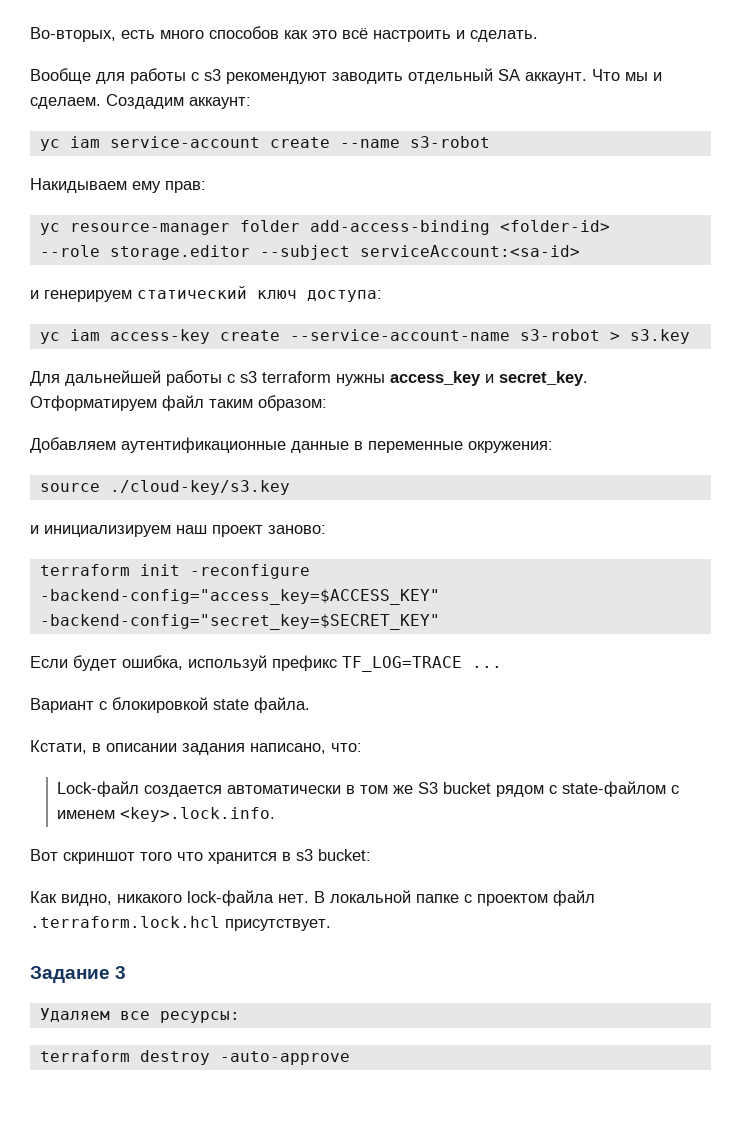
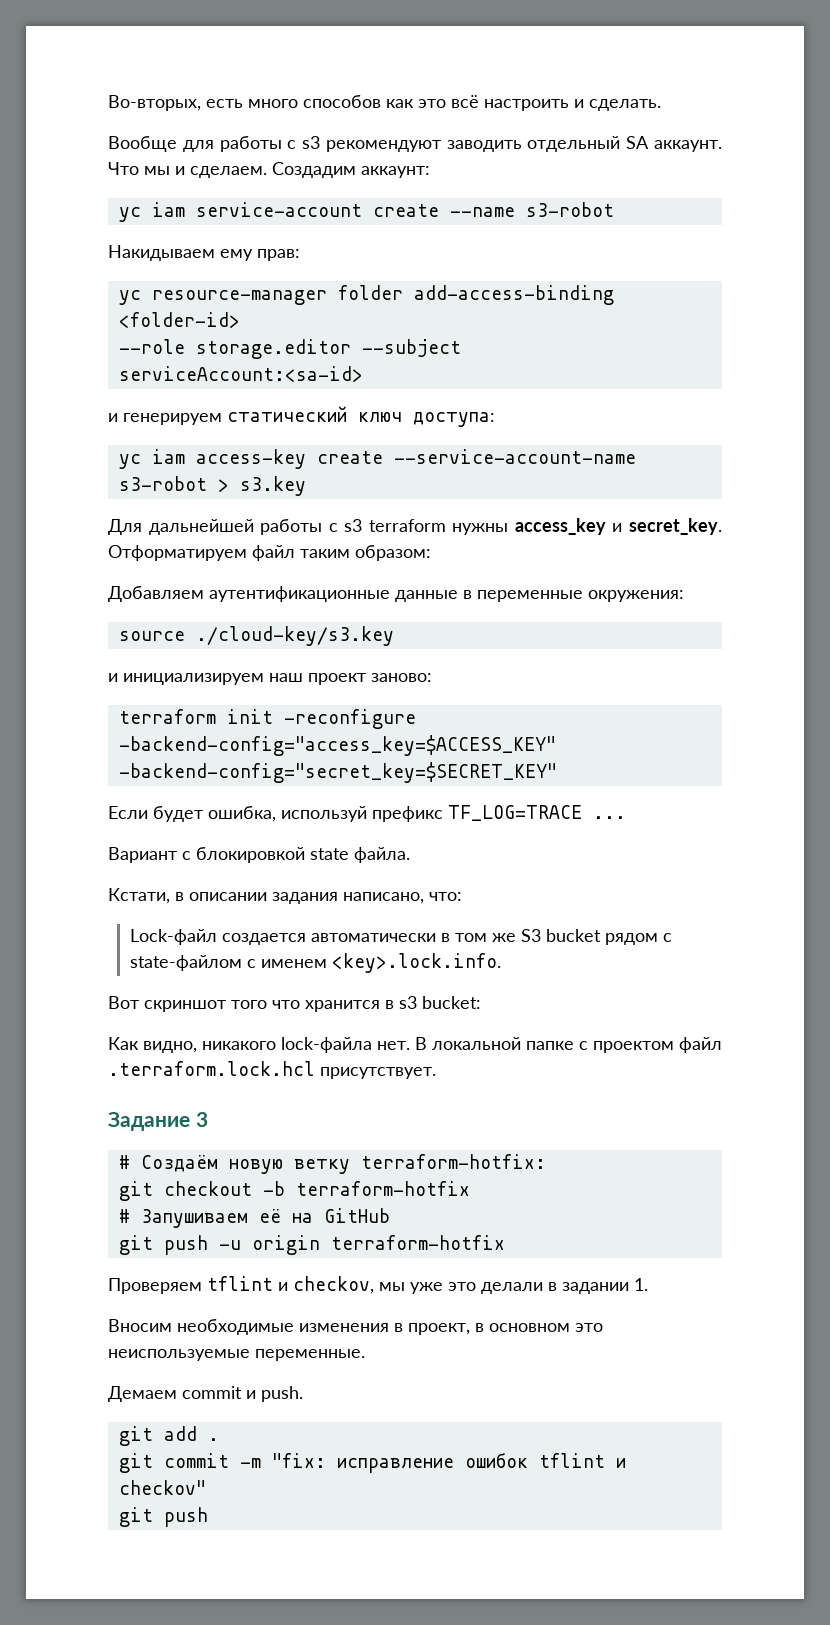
[39,1008,240,1023] [39,1050,350,1065] Удаляем все ресурсы: // terraform destroy -auto-approve -> [118,1154,546,1174] [118,1181,470,1201] [118,1208,390,1228] [118,1235,505,1255] [108,1276,648,1294] [108,1319,603,1335] [108,1349,365,1361] [108,1386,303,1402] [118,1426,219,1446] [118,1453,626,1473] [118,1480,206,1495] [118,1507,208,1527] # Создаём новую ветку terraform-hotfix: // git checkout -b terraform-hotfix // # Запушиваем её на GitHub // git push -u origin terraform-hotfix // Проверяем tflint и checkov, мы уже это делали в задании 1. // Вносим необходимые изменения в проект, в основном это неиспользуемые переменные. // Демаем commit и push. // git add . // git commit -m "fix: исправление ошибок tflint и checkov" // git push

